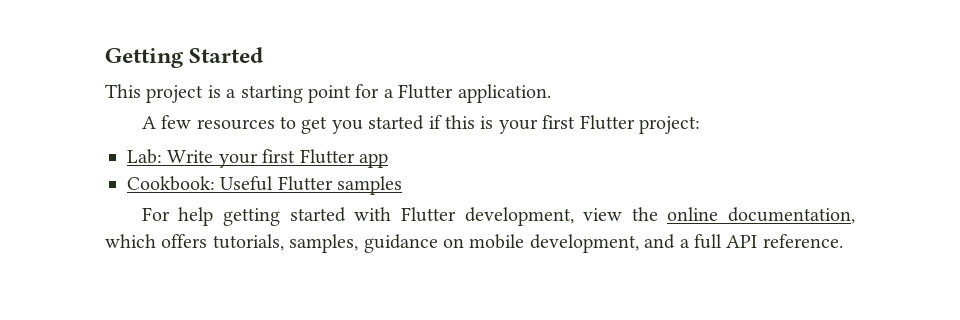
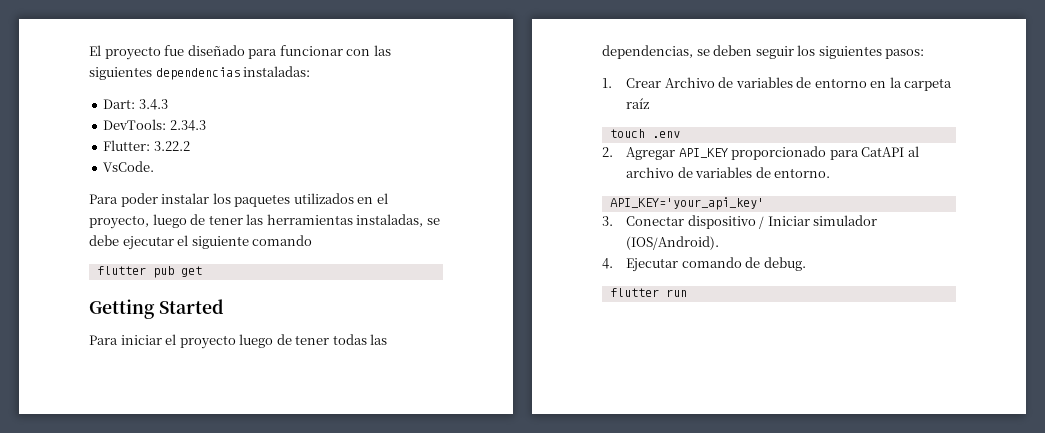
[105,47,264,68] [105,84,551,103] [141,115,700,134] [127,149,388,168] [127,176,403,195] [141,207,855,226] [105,234,843,253] Getting Started // This project is a starting point for a Flutter application. // A few resources to get you started if this is your first Flutter project: // Lab: Write your first Flutter app // Cookbook: Useful Flutter samples // For help getting started with Flutter development, view the online documentation, which offers tutorials, samples, guidance on mobile development, and a full API reference. -> [89,45,391,60] [89,66,311,80] [103,99,168,110] [103,119,206,131] [103,140,190,151] [103,161,155,172] [89,193,388,207] [89,214,440,229] [89,235,313,250] [96,266,202,278] [89,299,224,319] [89,334,388,349] [602,45,925,59] [602,77,953,91] [626,98,651,109] [609,129,680,138] [602,146,919,160] [626,167,831,178] [609,197,764,210] [602,215,878,229] [626,236,720,250] [602,257,806,272] [609,288,687,297] El proyecto fue diseñado para funcionar con las siguientes dependencias instaladas: // Dart: 3.4.3 // DevTools: 2.34.3 // Flutter: 3.22.2 // VsCode. // Para poder instalar los paquetes utilizados en el proyecto, luego de tener las herramientas instaladas, se debe ejecutar el siguiente comando // flutter pub get // Getting Started // Para iniciar el proyecto luego de tener todas las dependencias, se deben seguir los siguientes pasos: // 1. Crear Archivo de variables de entorno en la carpeta raíz // touch .env // 2. Agregar API_KEY proporcionado para CatAPI al archivo de variables de entorno. // API_KEY='your_api_key' // 3. Conectar dispositivo / Iniciar simulador (IOS/Android). // 4. Ejecutar comando de debug. // flutter run

